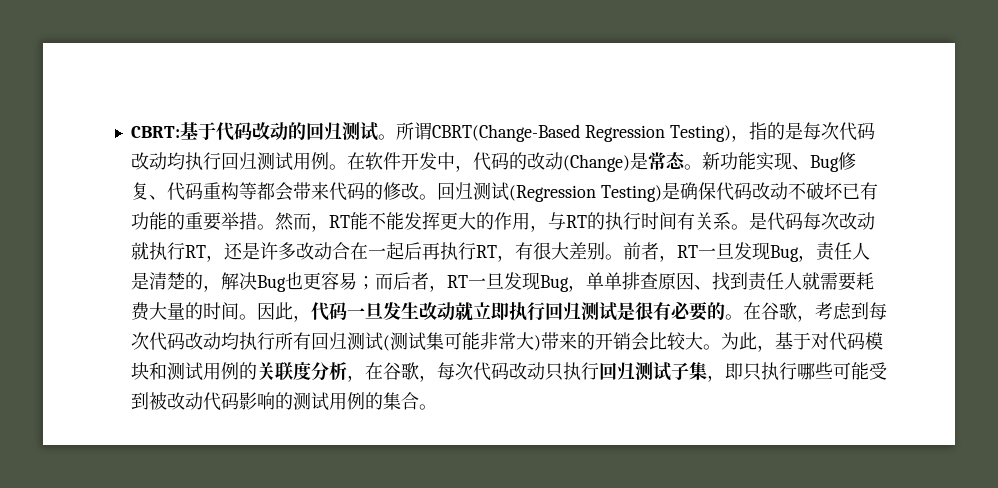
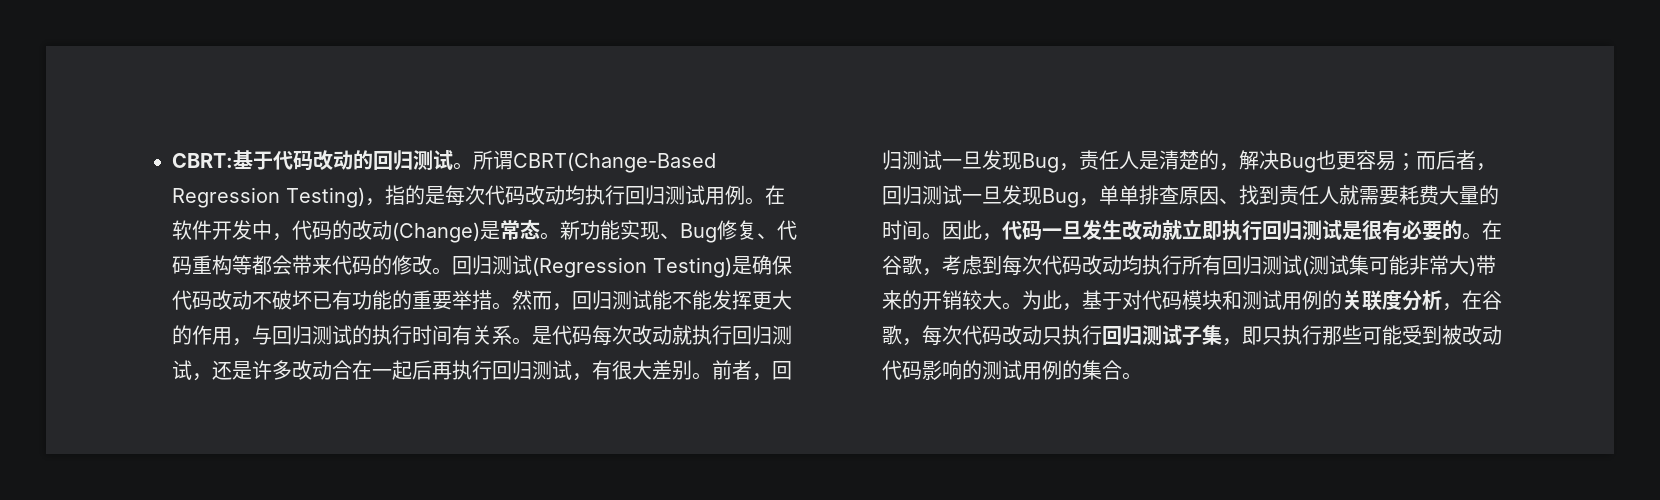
[328,215,350,228] RT -> [572,290,652,310] 回归测试
[565,215,587,228] RT -> [272,325,352,345] 回归测试
[184,245,206,258] RT -> [732,325,792,345] [172,360,192,380] 回归测试
[475,245,497,258] RT -> [492,360,572,380] 回归测试
[676,245,698,258] RT -> [772,361,792,380] [882,150,942,170] 回归测试
[446,275,468,288] RT -> [882,185,962,205] 回归测试
[630,332,667,351] 会比 -> (962, 300) none
[796,363,815,380] 哪 -> [1322,326,1342,345] 那

